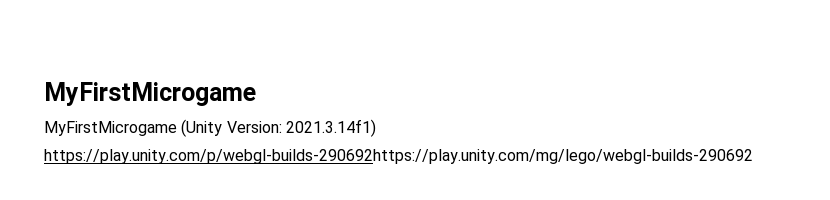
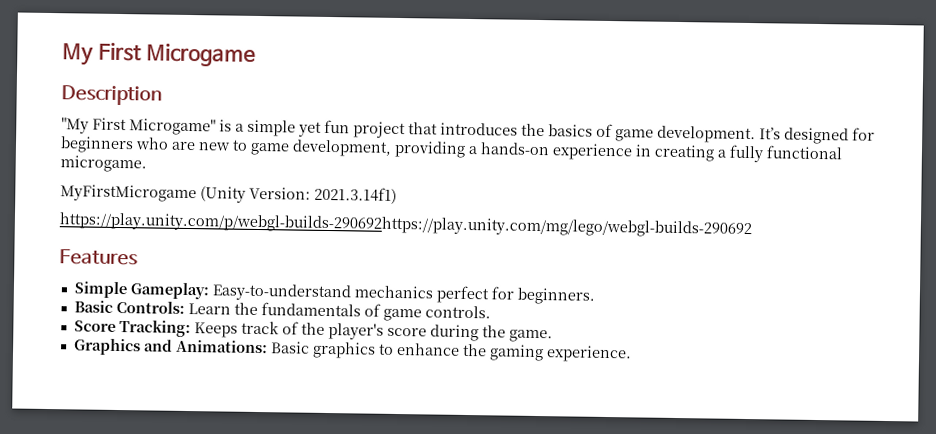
[44,82,256,106] MyFirstMicrogame -> [62,42,257,67] [61,85,162,106] [61,117,875,145] [60,136,843,163] [60,155,147,173] My First Microgame // Description // "My First Microgame" is a simple yet fun project that introduces the basics of game development. It’s designed for beginners who are new to game development, providing a hands-on experience in creating a fully functional microgame.
(753, 156) none -> [59,249,138,266] [73,281,595,305] [73,300,491,322] [73,320,553,343] [72,338,632,363] // Features // Simple Gameplay: Easy-to-understand mechanics perfect for beginners. // Basic Controls: Learn the fundamentals of game controls. // Score Tracking: Keeps track of the player's score during the game. // Graphics and Animations: Basic graphics to enhance the gaming experience.

